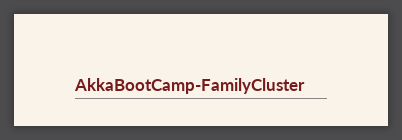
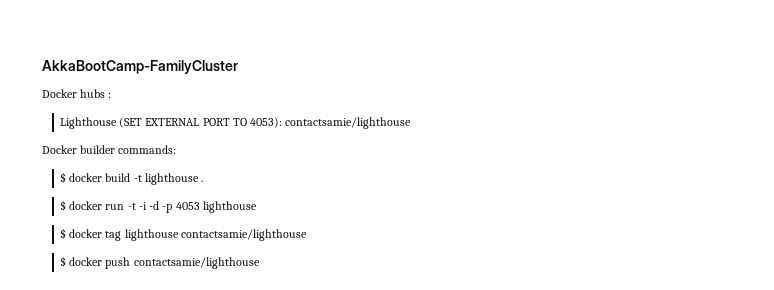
(305, 86) none -> [42,89,112,98] [59,117,412,129] [42,145,177,154] [59,172,204,185] [59,200,257,213] [59,228,307,241] [59,256,260,269] // Docker hubs : // Lighthouse (SET EXTERNAL PORT TO 4053): contactsamie/lighthouse // Docker builder commands: // $ docker build -t lighthouse . // $ docker run -t -i -d -p 4053 lighthouse // $ docker tag lighthouse contactsamie/lighthouse // $ docker push contactsamie/lighthouse

